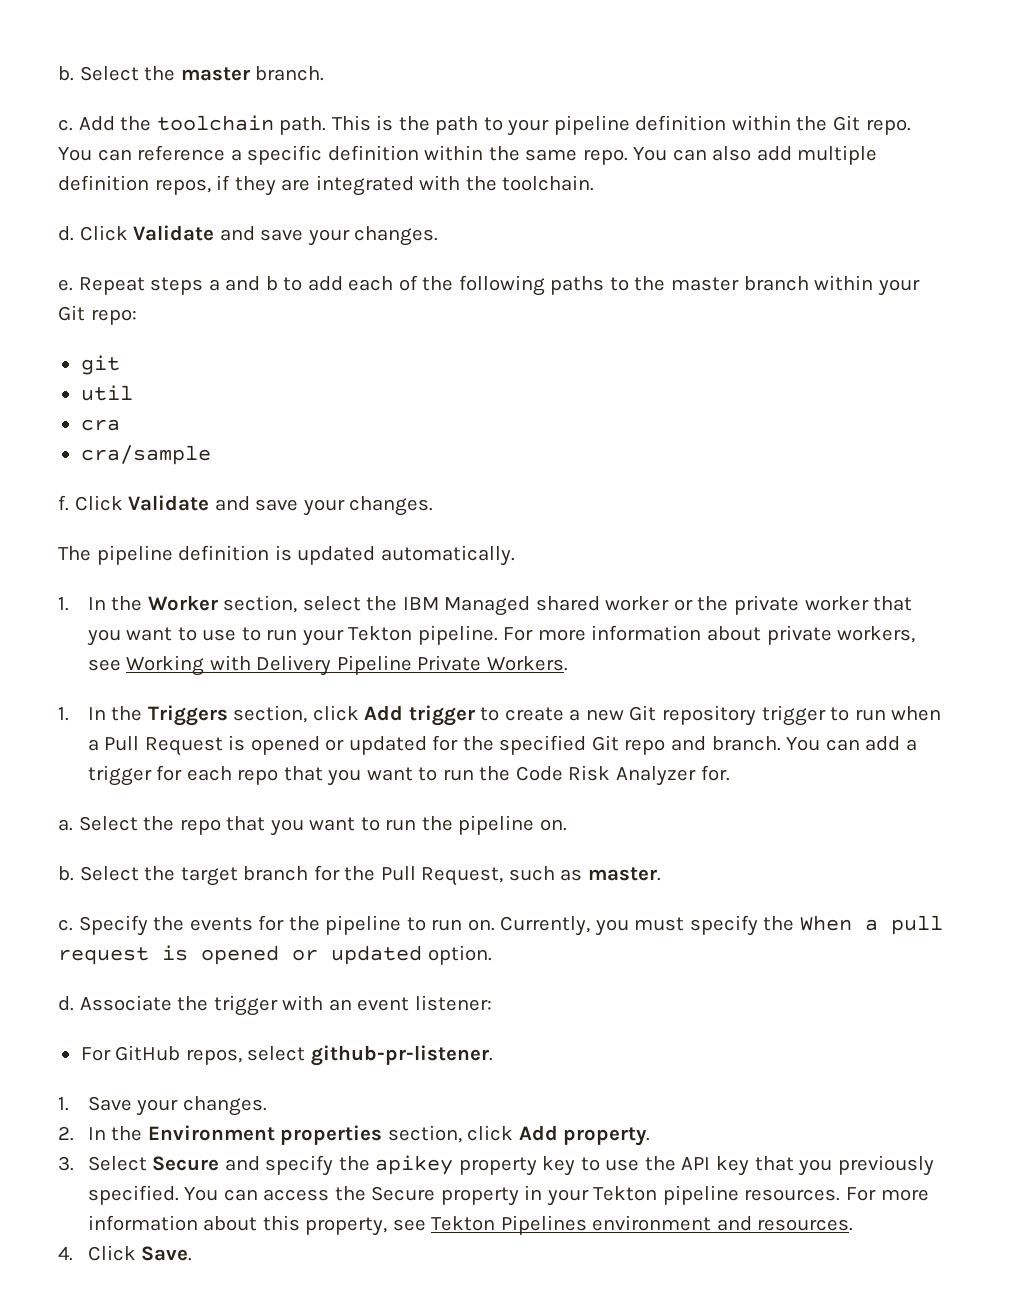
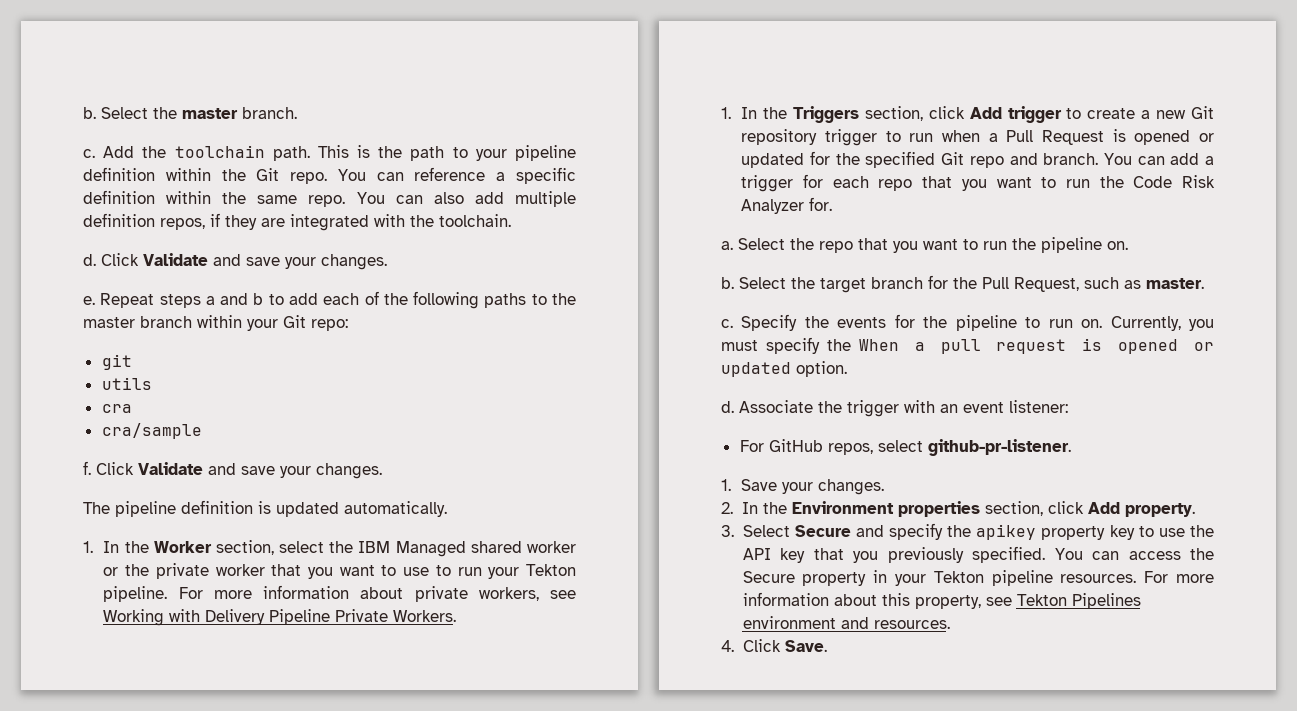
[80,385,133,401] util -> [101,377,152,390] utils

